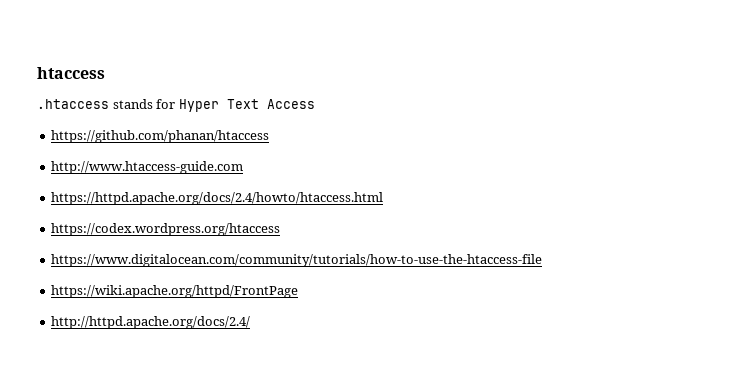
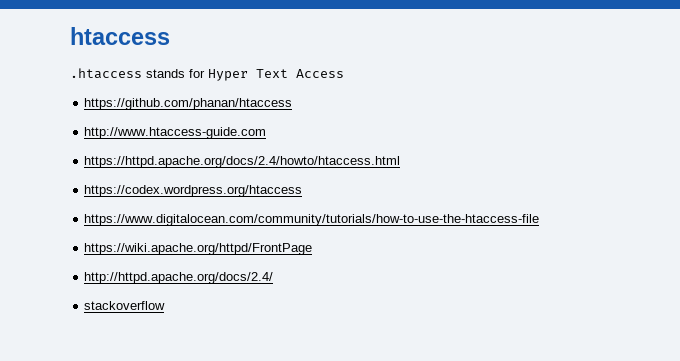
(251, 322) none -> [84,301,166,310] // stackoverflow

